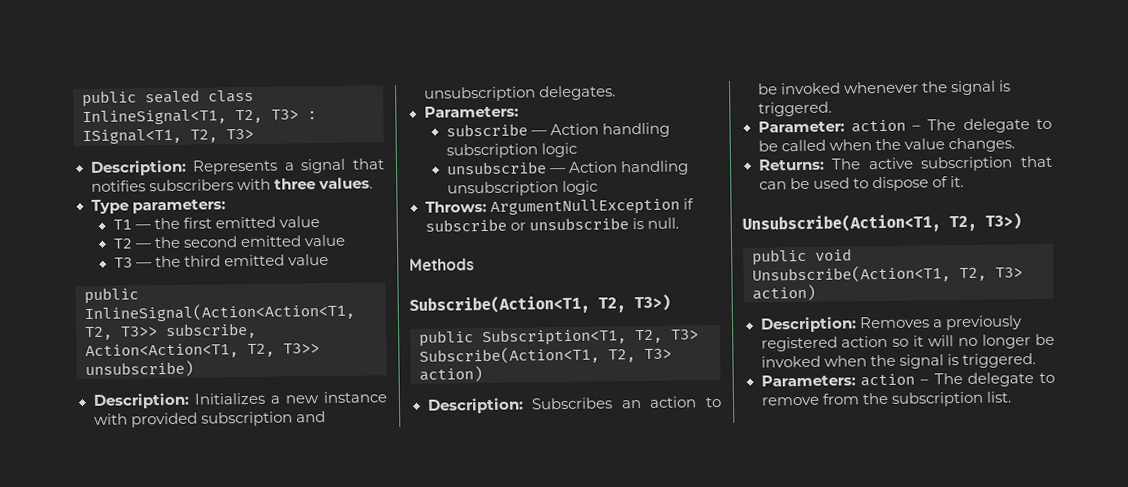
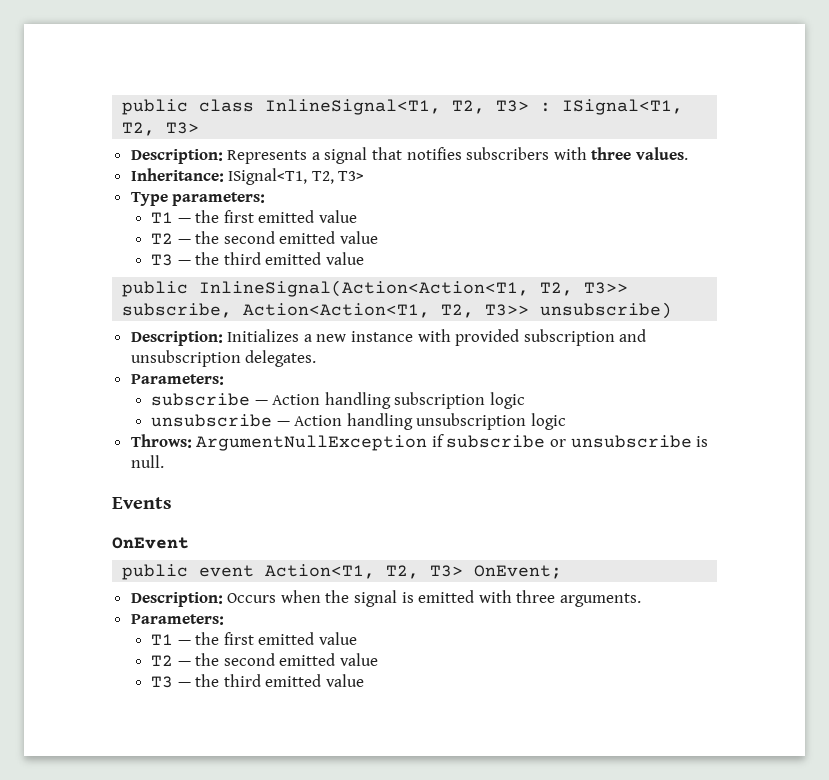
[82,89,200,108] public sealed -> [122,99,189,115] public
(373, 183) none -> [130,168,365,185] // Inheritance: ISignal<T1, T2, T3>
[409,258,474,271] [409,293,671,315] [419,328,699,347] [419,346,672,365] [419,366,483,383] [426,396,722,414] [757,80,1011,96] [757,101,832,117] [757,118,1052,133] [757,137,1015,153] [757,155,1053,172] [758,175,964,192] [742,212,1022,234] [752,248,852,266] [752,265,1023,284] [752,284,816,302] [759,315,1023,333] [760,333,1055,352] [760,353,1036,369] [760,372,1055,387] [760,391,1012,407] Methods // Subscribe(Action<T1, T2, T3>) // public Subscription<T1, T2, T3> Subscribe(Action<T1, T2, T3> action) // Description: Subscribes an action to be invoked whenever the signal is triggered. // Parameter: action – The delegate to be called when the value changes. // Returns: The active subscription that can be used to dispose of it. // Unsubscribe(Action<T1, T2, T3>) // public void Unsubscribe(Action<T1, T2, T3> action) // Description: Removes a previously registered action so it will no longer be invoked when the signal is triggered. // Parameters: action – The delegate to remove from the subscription list. -> [112,497,172,509] [112,537,189,549] [122,564,563,580] [130,590,642,607] [130,614,224,625] [151,632,358,645] [151,653,379,666] [151,674,365,688] Events // OnEvent // public event Action<T1, T2, T3> OnEvent; // Description: Occurs when the signal is emitted with three arguments. // Parameters: // T1 — the first emitted value // T2 — the second emitted value // T3 — the third emitted value

